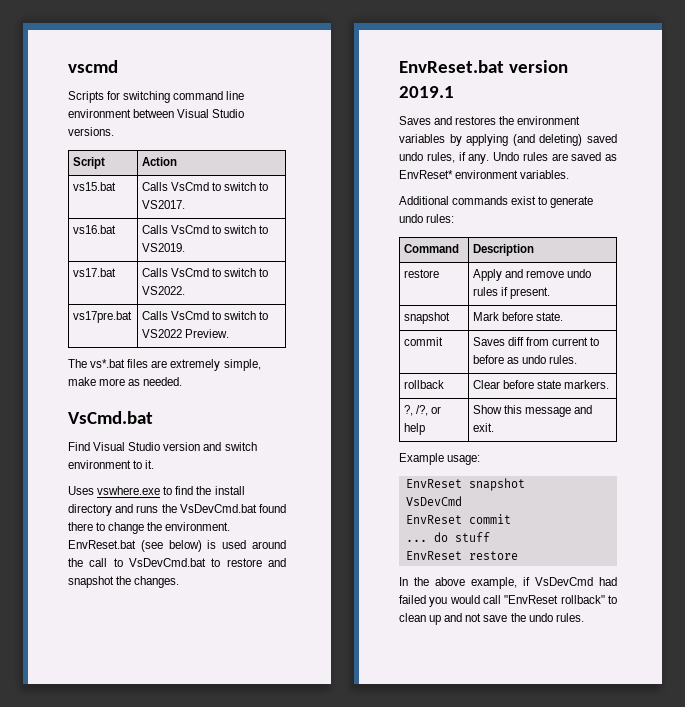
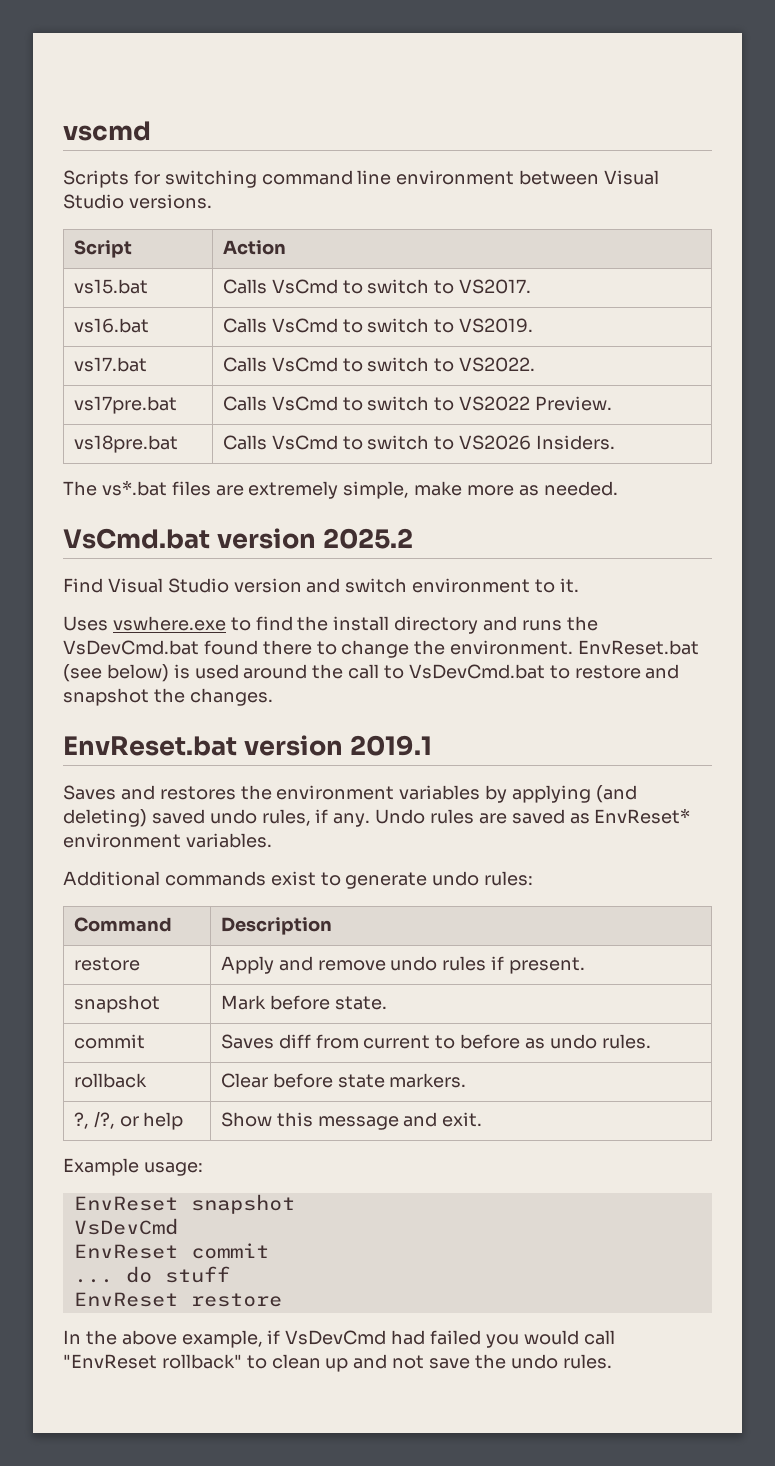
(230, 333) none -> [73,435,178,453] [222,435,616,450] // vs18pre.bat | Calls VsCmd to switch to VS2026 Insiders.
(153, 417) none -> [216,528,413,549] version 2025.2

